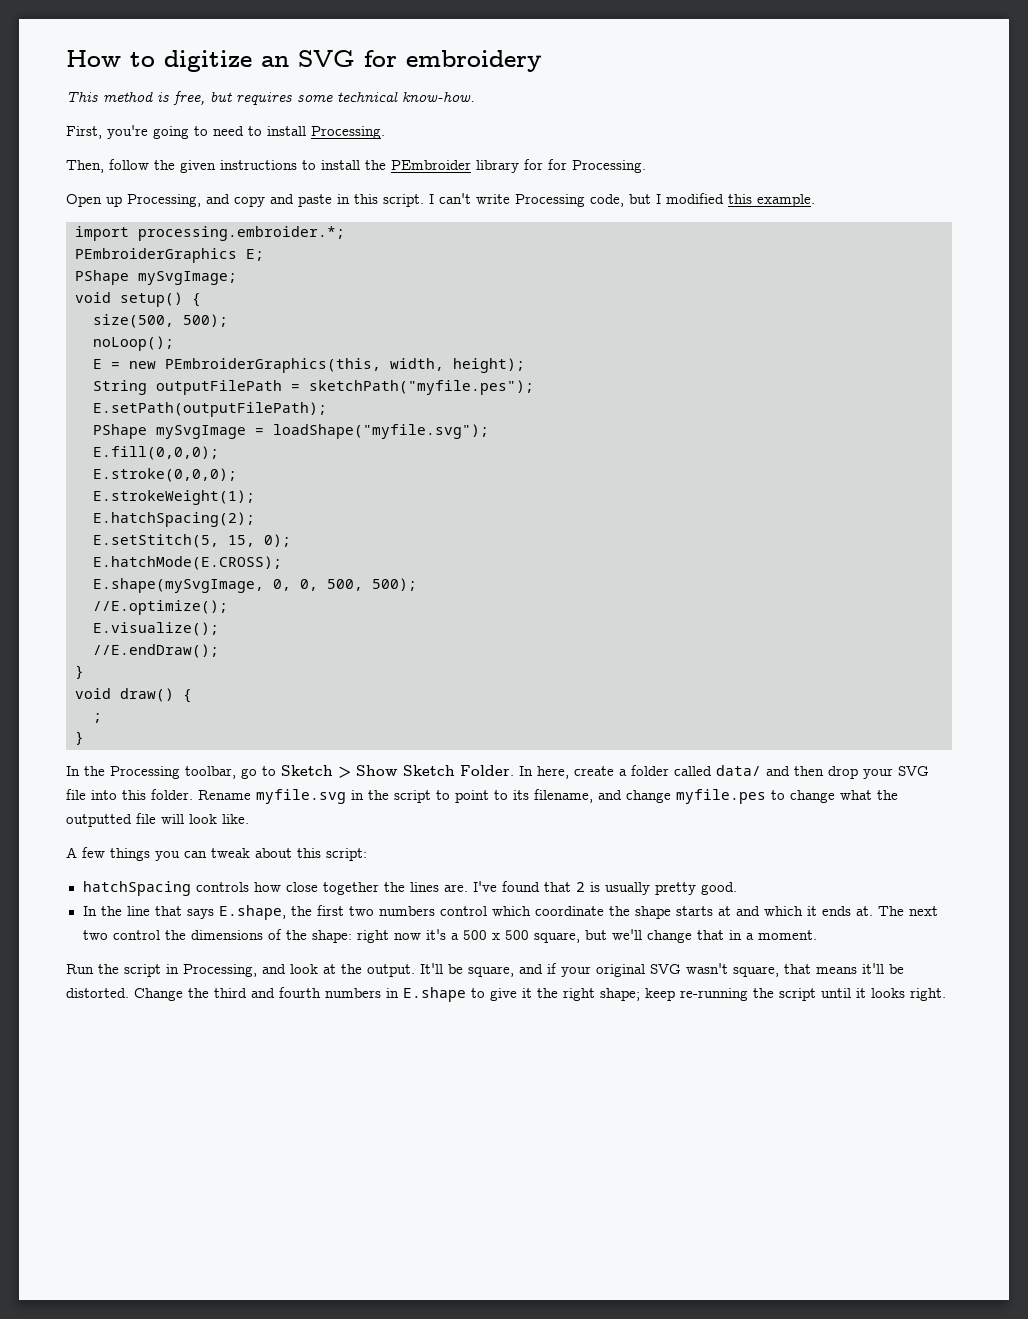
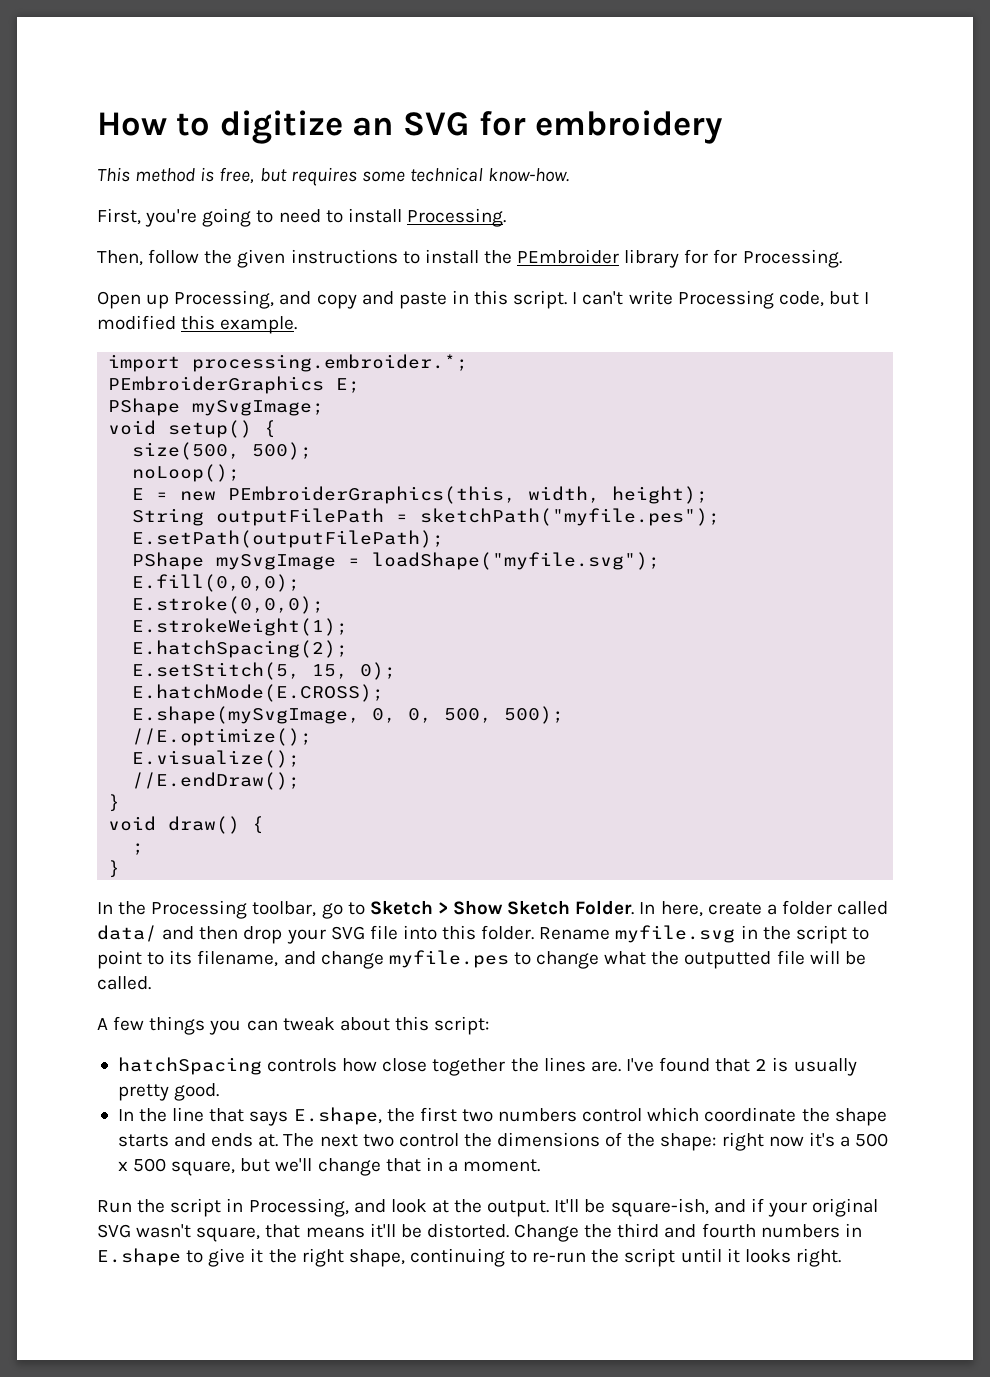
[189,814,249,824] look like. -> [844,951,866,965] [97,976,151,990] be called.
[717,906,817,916] at and which it -> [174,1133,207,1147] and
[468,966,514,977] square, -> [610,1198,709,1217] square-ish,
[600,988,748,1001] shape; keep re-running -> [348,1248,587,1267] shape, continuing to re-run

